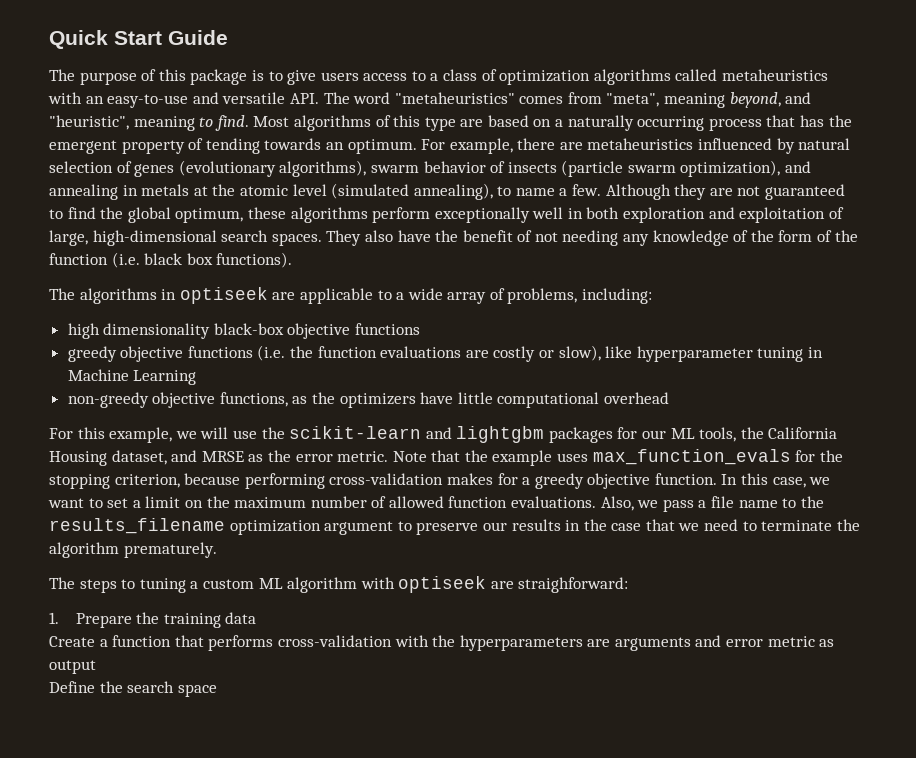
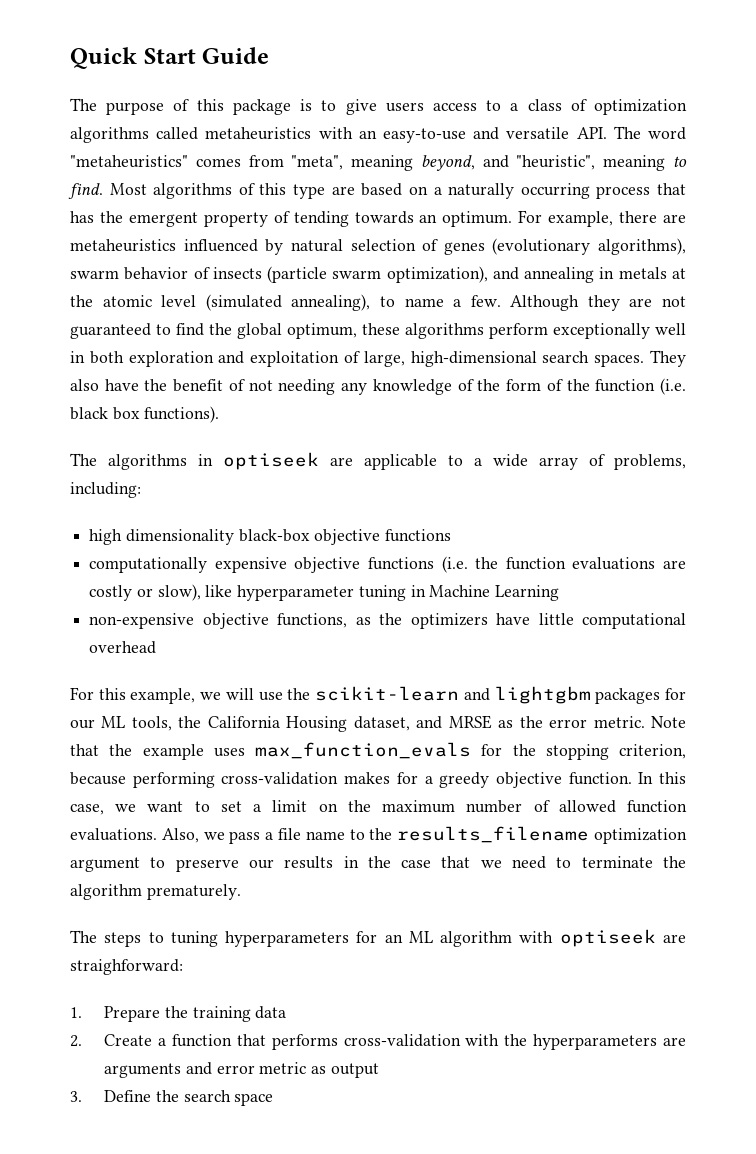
[67,346,117,362] greedy -> [89,557,287,573] computationally expensive
[67,392,149,408] non-greedy -> [89,613,195,629] non-expensive
[190,579,254,589] a custom -> [225,931,403,947] hyperparameters for an
(257, 618) none -> [70,1035,82,1047] 2.
(96, 667) none -> [70,1091,82,1102] 3.

